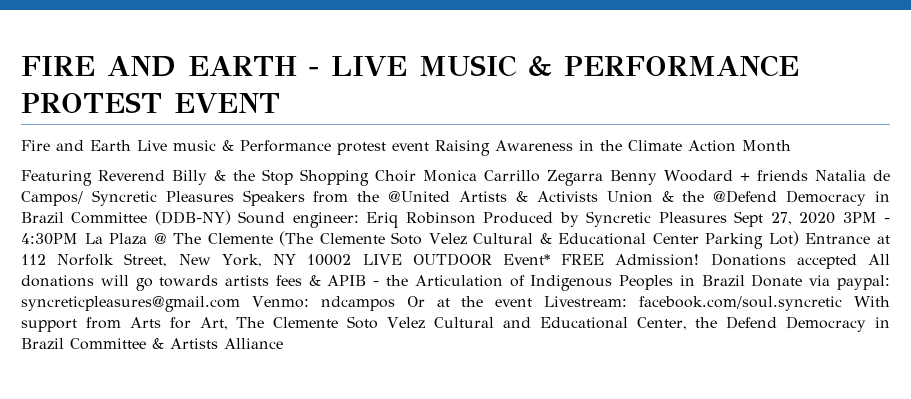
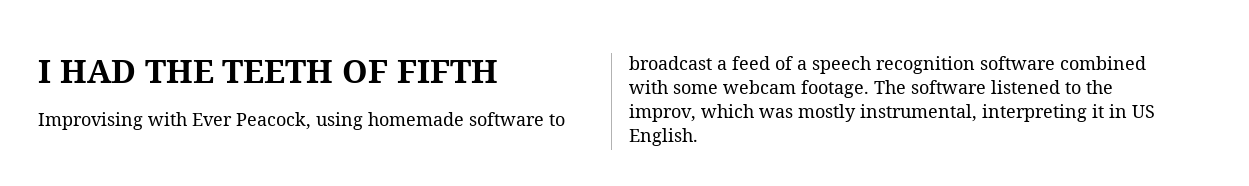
[21,55,799,77] [21,92,280,113] [21,140,791,156] [21,169,890,186] [21,190,891,206] [21,210,891,228] [21,231,890,249] [21,253,891,269] [21,274,891,291] [21,296,890,312] [21,316,890,332] [21,338,283,350] FIRE AND EARTH - LIVE MUSIC & PERFORMANCE PROTEST EVENT // Fire and Earth Live music & Performance protest event Raising Awareness in the Climate Action Month // Featuring Reverend Billy & the Stop Shopping Choir Monica Carrillo Zegarra Benny Woodard + friends Natalia de Campos/ Syncretic Pleasures Speakers from the @United Artists & Activists Union & the @Defend Democracy in Brazil Committee (DDB-NY) Sound engineer: Eriq Robinson Produced by Syncretic Pleasures Sept 27, 2020 3PM - 4:30PM La Plaza @ The Clemente (The Clemente Soto Velez Cultural & Educational Center Parking Lot) Entrance at 112 Norfolk Street, New York, NY 10002 LIVE OUTDOOR Event* FREE Admission! Donations accepted All donations will go towards artists fees & APIB - the Articulation of Indigenous Peoples in Brazil Donate via paypal: syncreticpleasures@gmail.com Venmo: ndcampos Or at the event Livestream: facebook.com/soul.syncretic With support from Arts for Art, The Clemente Soto Velez Cultural and Educational Center, the Defend Democracy in Brazil Committee & Artists Alliance -> [38,60,498,83] [38,112,565,130] [629,56,1146,74] [629,80,1113,98] [629,104,1155,122] [629,128,698,146] I HAD THE TEETH OF FIFTH // Improvising with Ever Peacock, using homemade software to broadcast a feed of a speech recognition software combined with some webcam footage. The software listened to the improv, which was mostly instrumental, interpreting it in US English.

